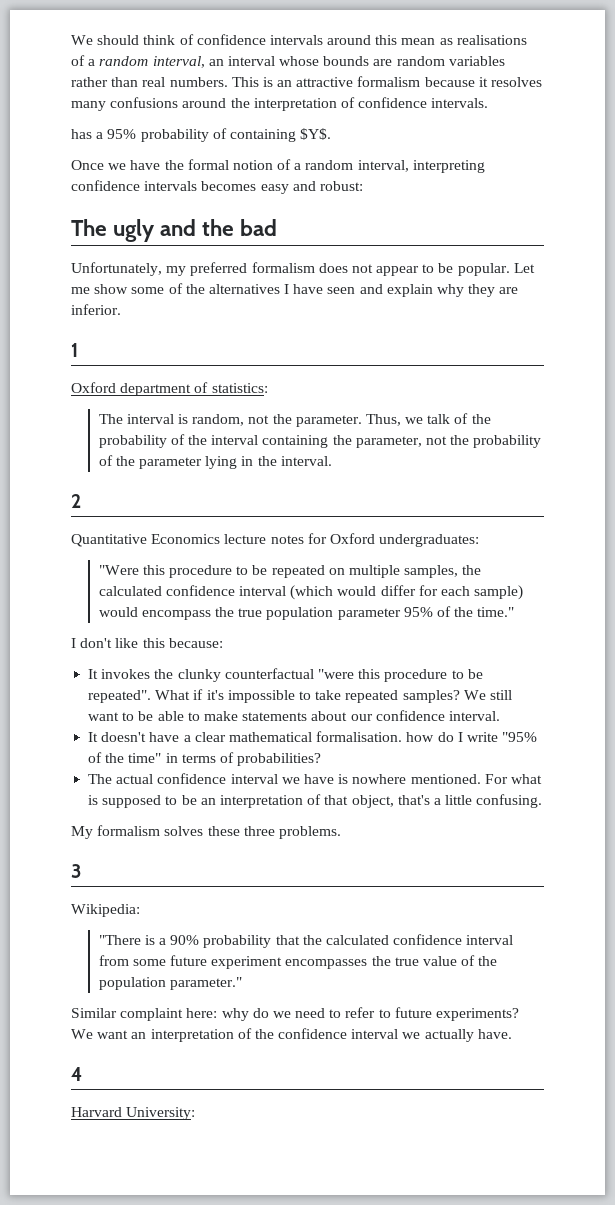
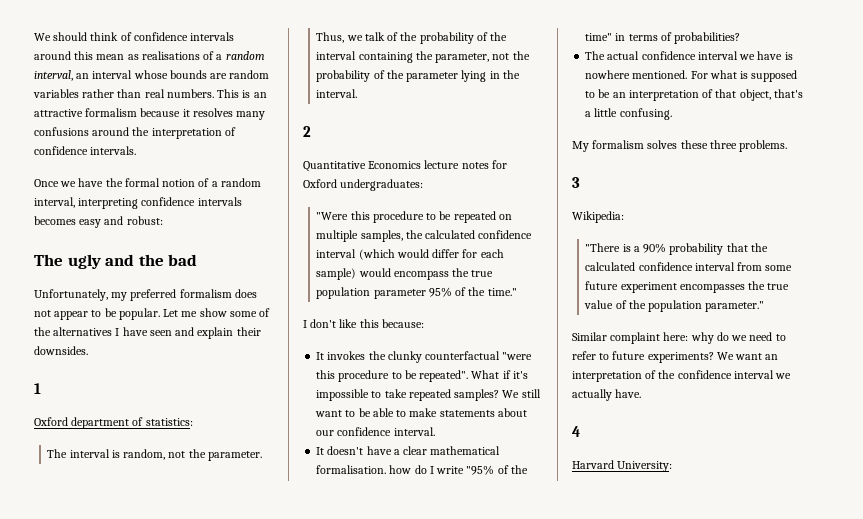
[71,128,332,142] // has a 95% probability of containing $Y$. -> (137, 150) none
[437,284,519,297] [71,304,121,315] why they are inferior. -> [236,327,261,336] [34,346,88,355] their downsides.

